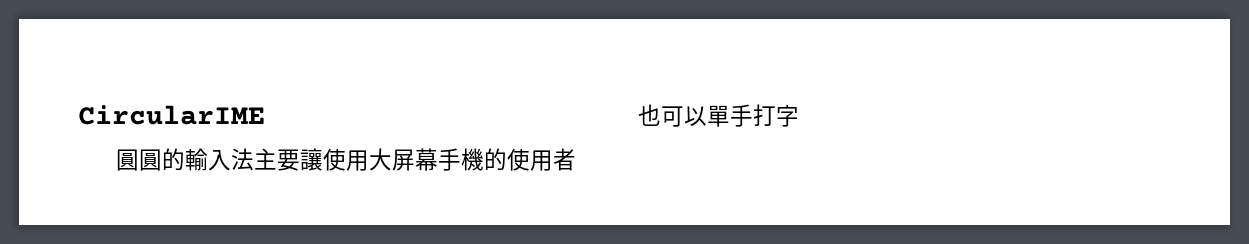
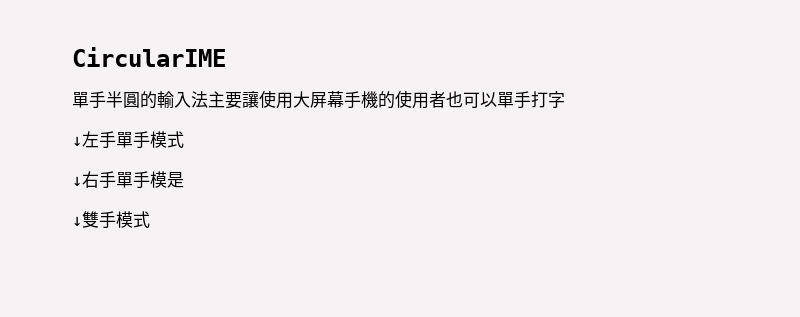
[115,149,139,171] 圓 -> [72,91,123,109] 單手半
(799, 115) none -> [72,131,184,149] [72,171,184,189] [72,211,150,229] // ↓左手單手模式 // ↓右手單手模是 // ↓雙手模式

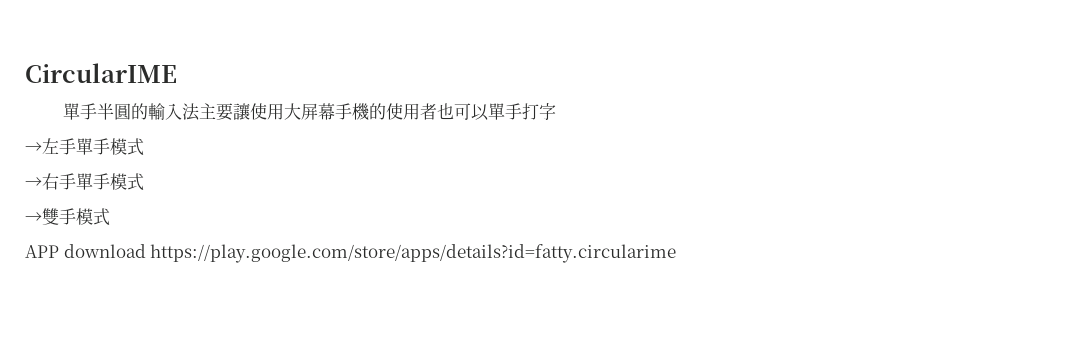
[72,136,82,146] ↓ -> [25,142,42,153] →
[72,176,82,186] ↓ -> [25,177,42,188] →
[167,172,184,188] [72,216,82,226] 是 // ↓ -> [127,173,144,191] [25,212,42,223] 式 // →
(150, 219) none -> [25,244,677,263] // APP download https://play.google.com/store/apps/details?id=fatty.circularime

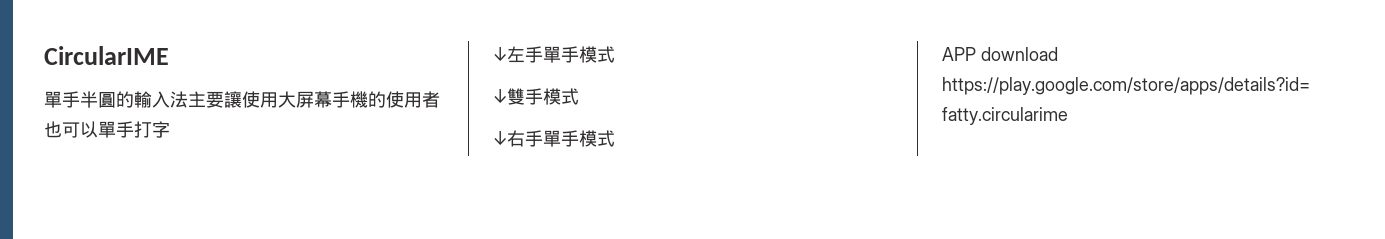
[25,142,42,153] → -> [493,47,507,61] ↓
[25,177,42,188] → -> [493,88,579,105] [493,131,507,145] ↓雙手模式 // ↓
[25,208,110,226] // →雙手模式 -> (615, 138) none

